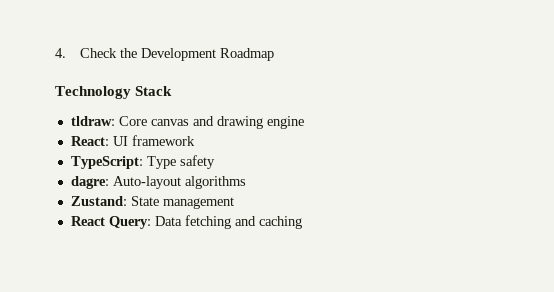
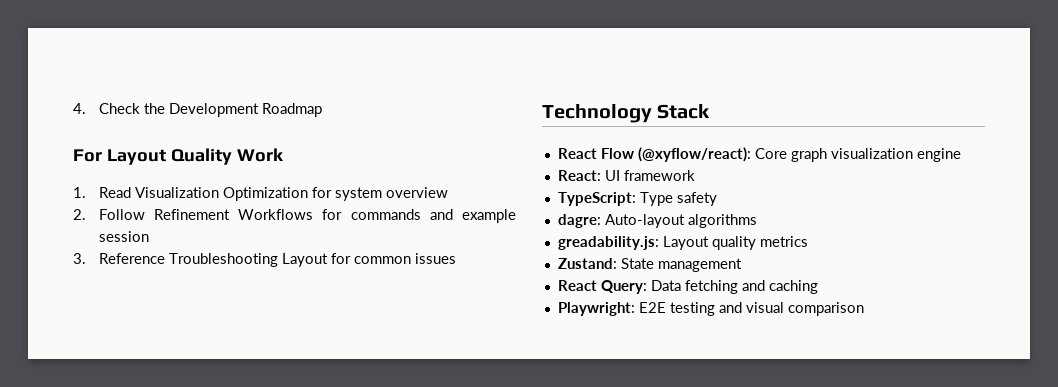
[55,86,173,99] [70,116,263,129] Technology Stack // tldraw: Core canvas and drawing -> [73,148,283,165] [73,187,448,201] [73,209,516,223] [98,231,149,242] [73,253,456,267] [542,104,711,123] [557,147,913,162] For Layout Quality Work // 1. Read Visualization Optimization for system overview // 2. Follow Refinement Workflows for commands and example session // 3. Reference Troubleshooting Layout for common issues // Technology Stack // React Flow (@xyflow/react): Core graph visualization
(246, 182) none -> [557,236,808,250] // greadability.js: Layout quality metrics
(302, 222) none -> [557,302,864,316] // Playwright: E2E testing and visual comparison

